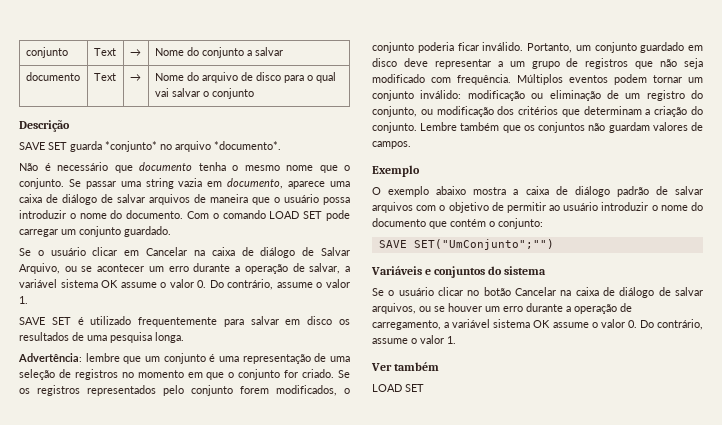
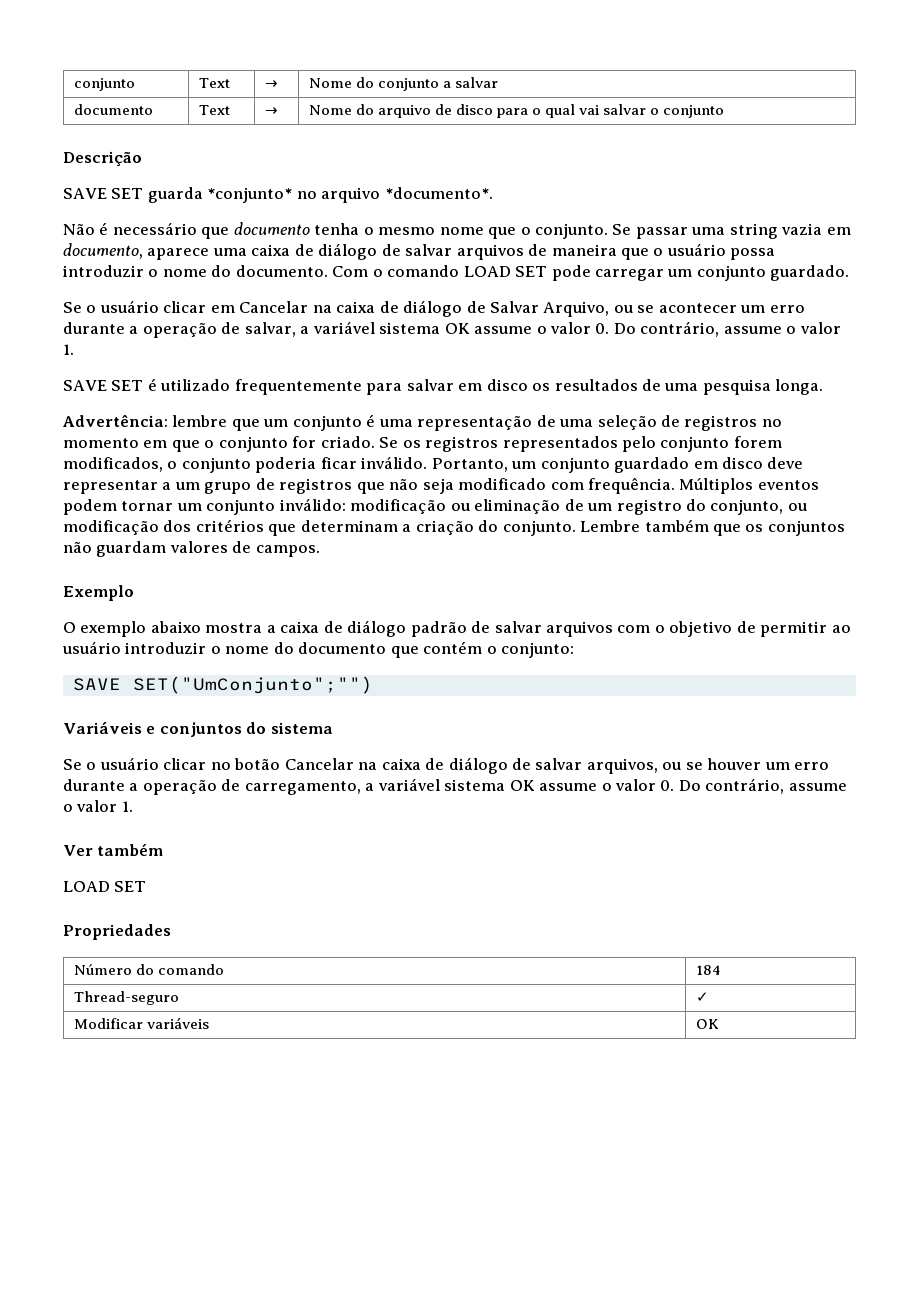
(424, 388) none -> [63,924,171,940] [73,964,224,975] [695,965,721,975] [73,991,179,1005] [695,992,709,1002] [73,1017,209,1029] [695,1019,719,1029] // Propriedades // Número do comando | 184 // Thread-seguro | ✓ // Modificar variáveis | OK

